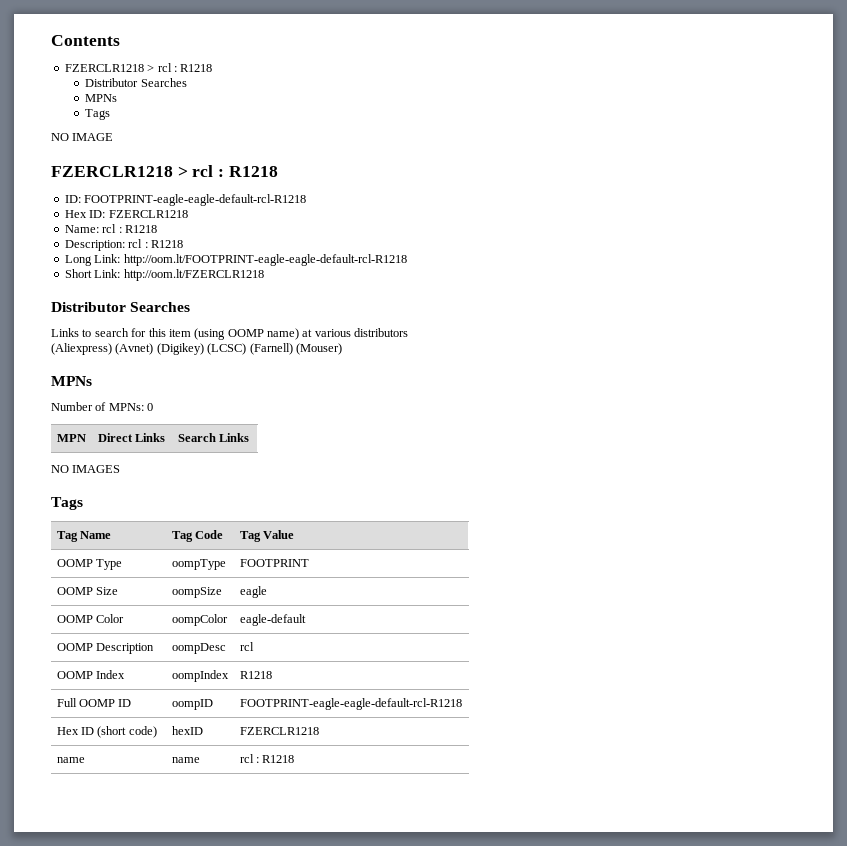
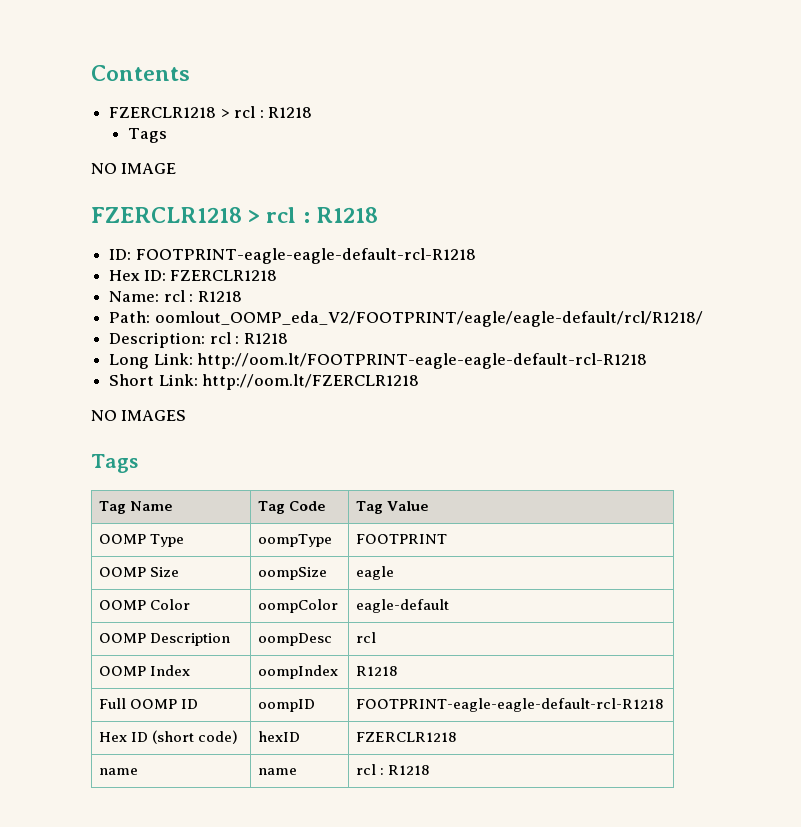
[85,78,187,87] [85,94,118,102] // Distributor Searches // MPNs -> (312, 112) none
(157, 229) none -> [109,311,703,327] // Path: oomlout_OOMP_eda_V2/FOOTPRINT/eagle/eagle-default/rcl/R1218/
[51,302,191,312] [51,328,409,340] [51,343,342,355] [51,376,92,386] [51,402,154,411] [56,434,86,442] [97,433,165,442] [177,433,249,442] // Distributor Searches // Links to search for this item (using OOMP name) at various distributors // (Aliexpress) (Avnet) (Digikey) (LCSC) (Farnell) (Mouser) // MPNs // Number of MPNs: 0 // MPN | Direct Links | Search Links -> (420, 382) none

